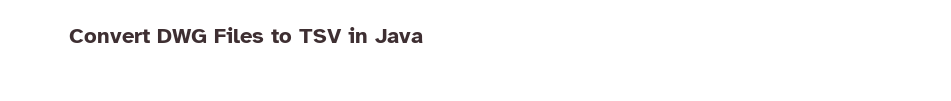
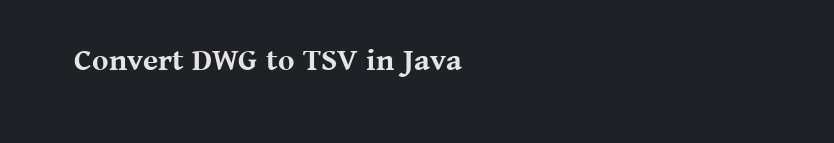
[214,27,264,43] Files -> (258, 60) none

